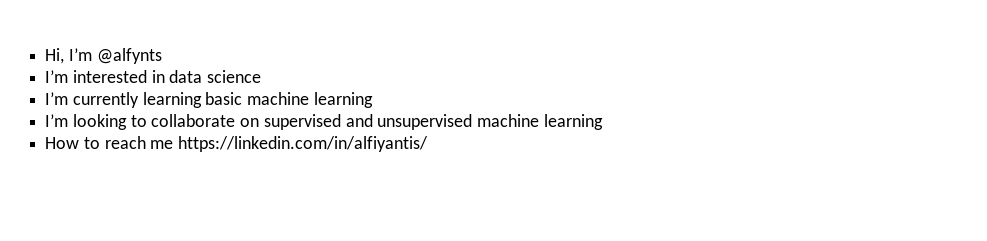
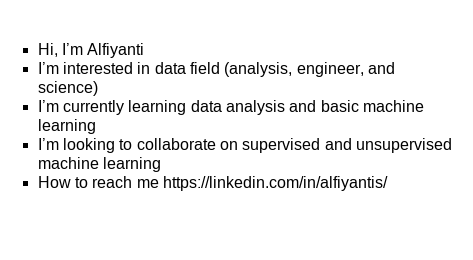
[96,48,162,64] @alfynts -> [87,43,145,58] Alfiyanti
[207,70,262,83] science -> [189,62,395,77] [37,81,98,96] field (analysis, engineer, and science)
(202, 100) none -> [190,100,317,115] data analysis and

